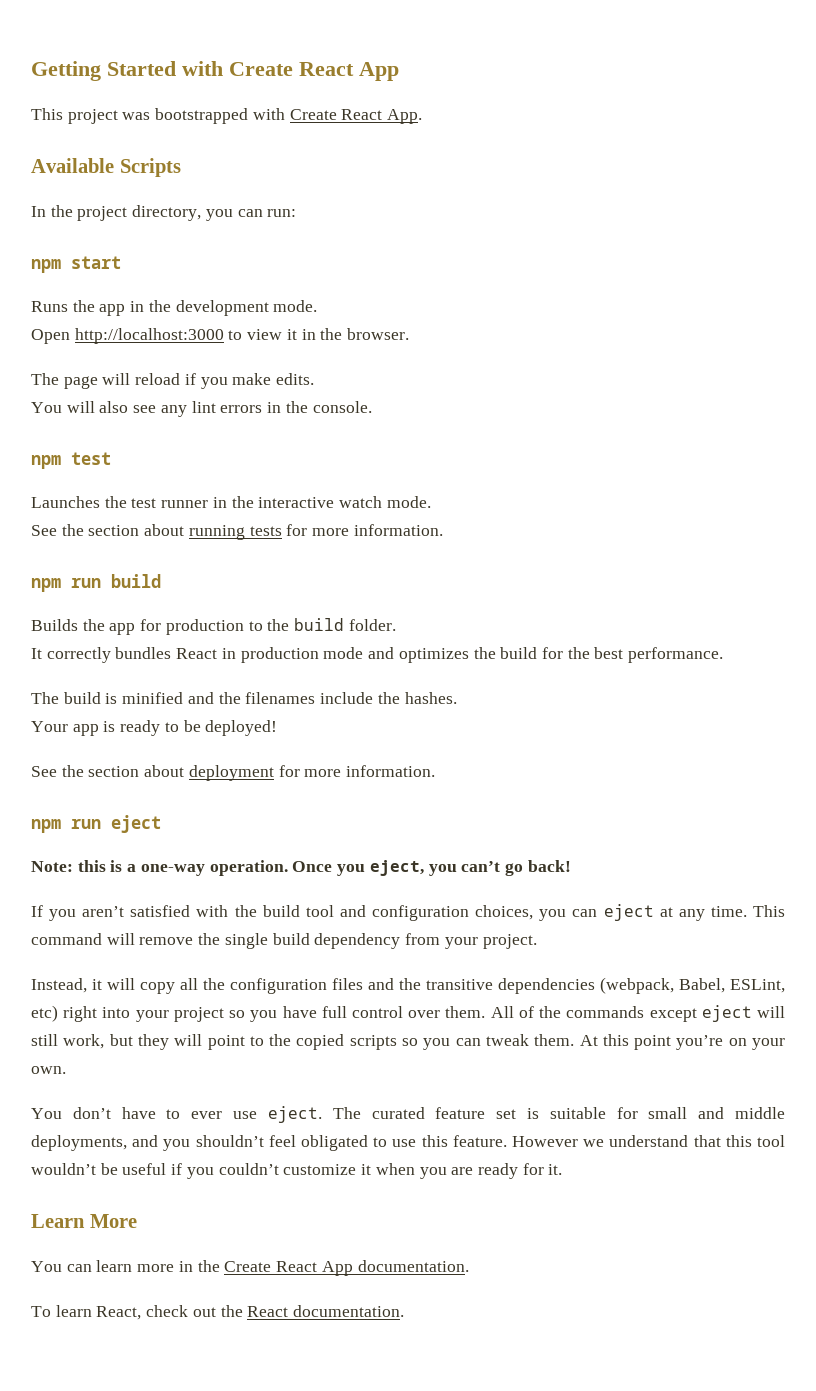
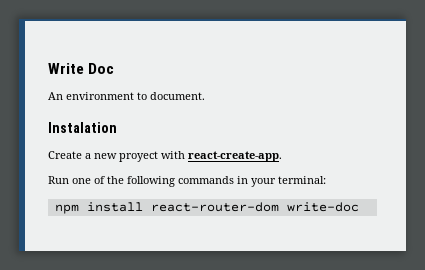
[31,61,399,81] [31,108,423,124] [31,158,181,177] [31,205,297,221] [31,256,121,273] [31,300,318,316] [31,328,410,344] [31,373,315,389] [31,401,372,417] [31,452,111,469] [31,496,431,508] [31,524,443,540] [31,574,161,592] [31,618,396,635] [31,647,724,663] [31,692,457,704] [31,720,278,736] [31,765,436,781] [31,815,161,833] [31,860,571,876] [31,904,786,921] [31,933,537,949] [31,977,785,994] [31,1005,785,1022] [31,1034,785,1050] [31,1066,66,1074] [31,1106,785,1123] [31,1135,786,1151] [31,1163,563,1179] [31,1214,137,1228] [31,1260,469,1276] [31,1305,405,1320] Getting Started with Create React App // This project was bootstrapped with Create React App. // Available Scripts // In the project directory, you can run: // npm start // Runs the app in the development mode. // Open http://localhost:3000 to view it in the browser. // The page will reload if you make edits. // You will also see any lint errors in the console. // npm test // Launches the test runner in the interactive watch mode. // See the section about running tests for more information. // npm run build // Builds the app for production to the build folder. // It correctly bundles React in production mode and optimizes the build for the best performance. // The build is minified and the filenames include the hashes. // Your app is ready to be deployed! // See the section about deployment for more information. // npm run eject // Note: this is a one-way operation. Once you eject, you can’t go back! // If you aren’t satisfied with the build tool and configuration choices, you can eject at any time. This command will remove the single build dependency from your project. // Instead, it will copy all the configuration files and the transitive dependencies (webpack, Babel, ESLint, etc) right into your project so you have full control over them. All of the commands except eject will still work, but they will point to the copied scripts so you can tweak them. At this point you’re on your own. // You don’t have to ever use eject. The curated feature set is suitable for small and middle deployments, and you shouldn’t feel obligated to use this feature. However we understand that this tool wouldn’t be useful if you couldn’t customize it when you are ready for it. // Learn More // You can learn more in the Create React App documentation. // To learn React, check out the React documentation. -> [48,63,115,74] [48,92,205,100] [48,122,117,133] [48,151,282,162] [48,176,326,187] [54,202,359,214] Write Doc // An environment to document. // Instalation // Create a new proyect with react-create-app. // Run one of the following commands in your terminal: // npm install react-router-dom write-doc

